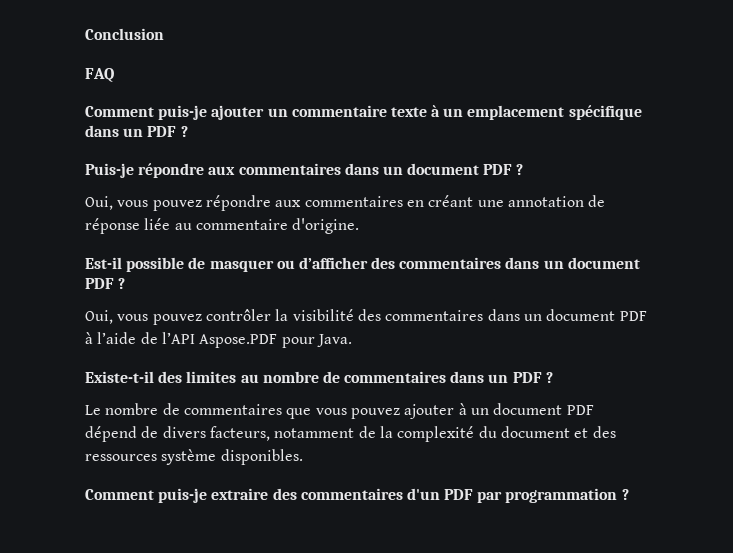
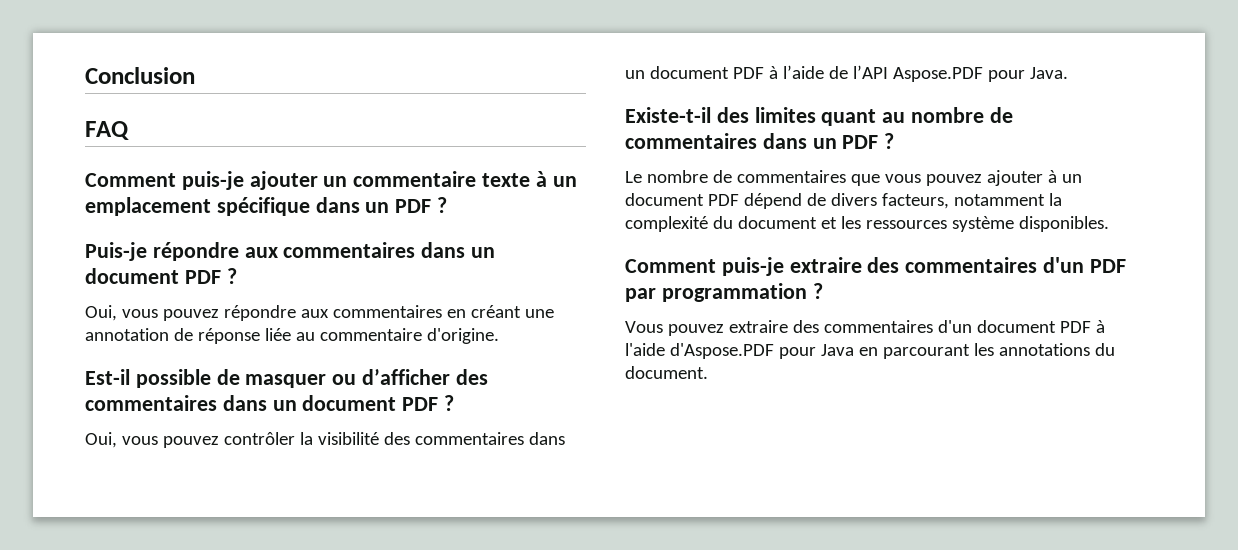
(237, 377) none -> [821,109,877,126] quant
[358,426,376,438] de -> (1045, 200) none
[592,426,616,438] des -> [840,216,861,229] les
(629, 494) none -> [625,320,1105,336] [625,343,1115,359] [625,366,708,379] // Vous pouvez extraire des commentaires d'un document PDF à l'aide d'Aspose.PDF pour Java en parcourant les annotations du document.

